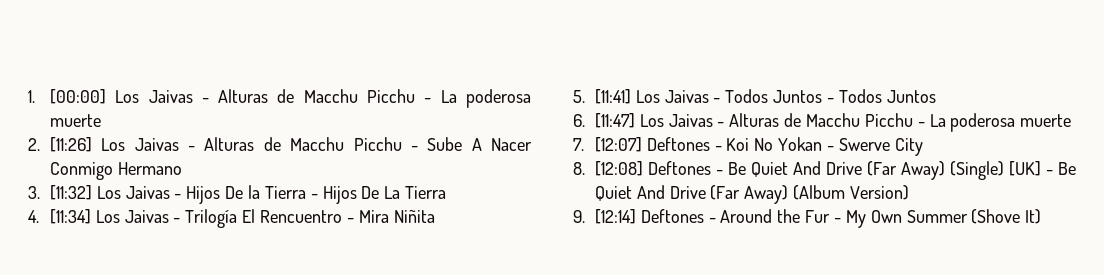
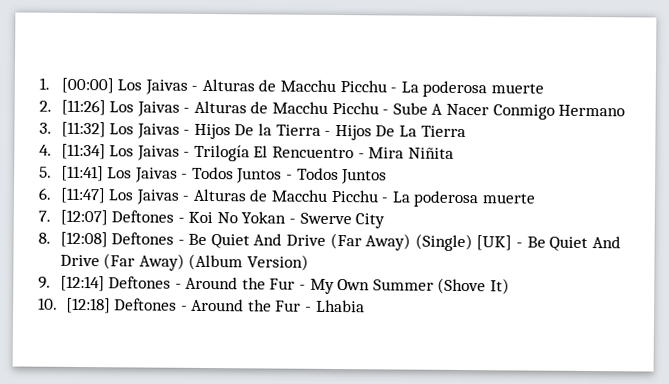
(1042, 216) none -> [38,297,365,314] // 10. [12:18] Deftones - Around the Fur - Lhabia

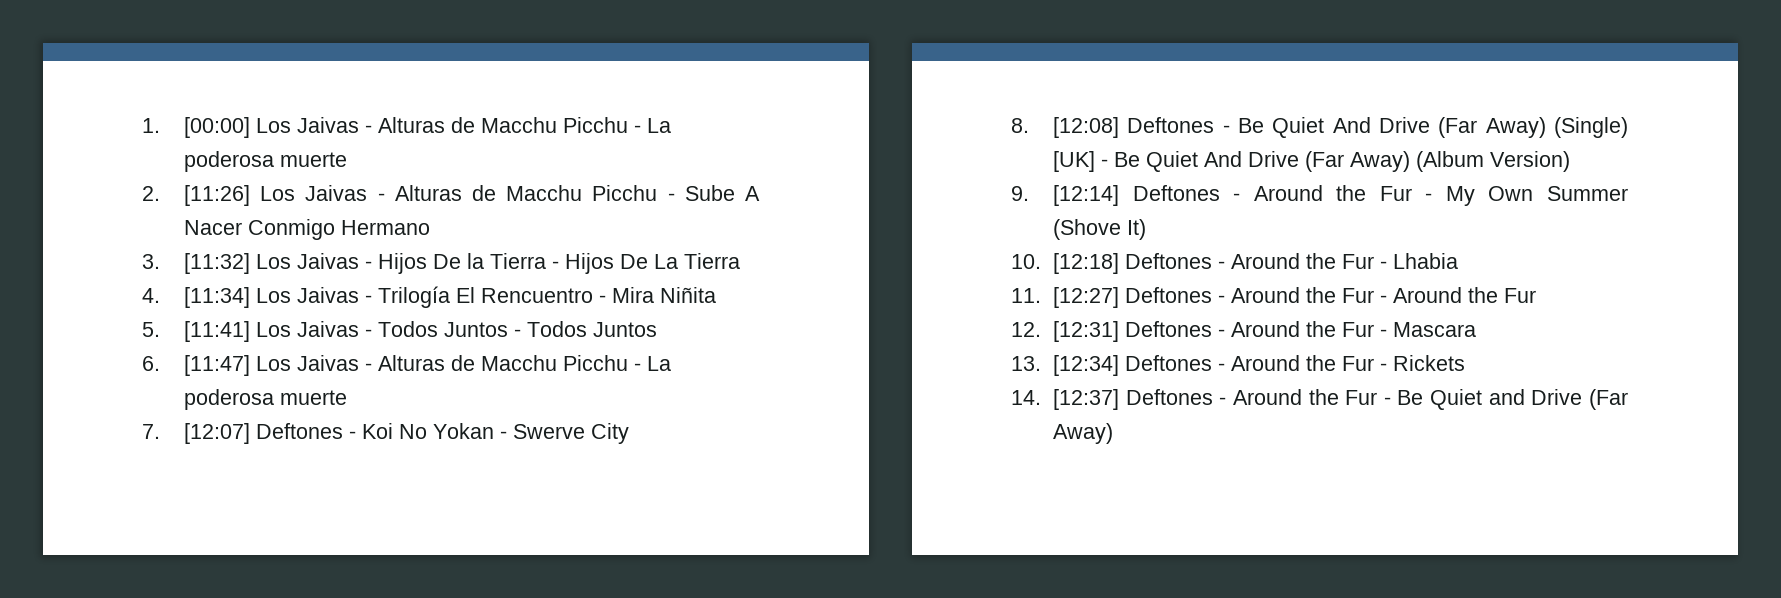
(365, 306) none -> [1011,287,1536,308] [1011,321,1476,342] [1011,355,1465,376] [1011,389,1628,410] [1052,423,1113,444] // 11. [12:27] Deftones - Around the Fur - Around the Fur // 12. [12:31] Deftones - Around the Fur - Mascara // 13. [12:34] Deftones - Around the Fur - Rickets // 14. [12:37] Deftones - Around the Fur - Be Quiet and Drive (Far Away)

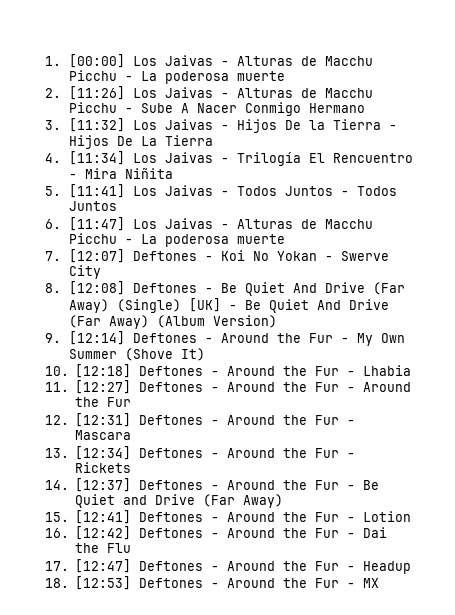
(1113, 433) none -> [45,510,412,524] [45,526,388,540] [75,543,132,553] [45,559,412,574] [45,576,380,590] // 15. [12:41] Deftones - Around the Fur - Lotion // 16. [12:42] Deftones - Around the Fur - Dai the Flu // 17. [12:47] Deftones - Around the Fur - Headup // 18. [12:53] Deftones - Around the Fur - MX

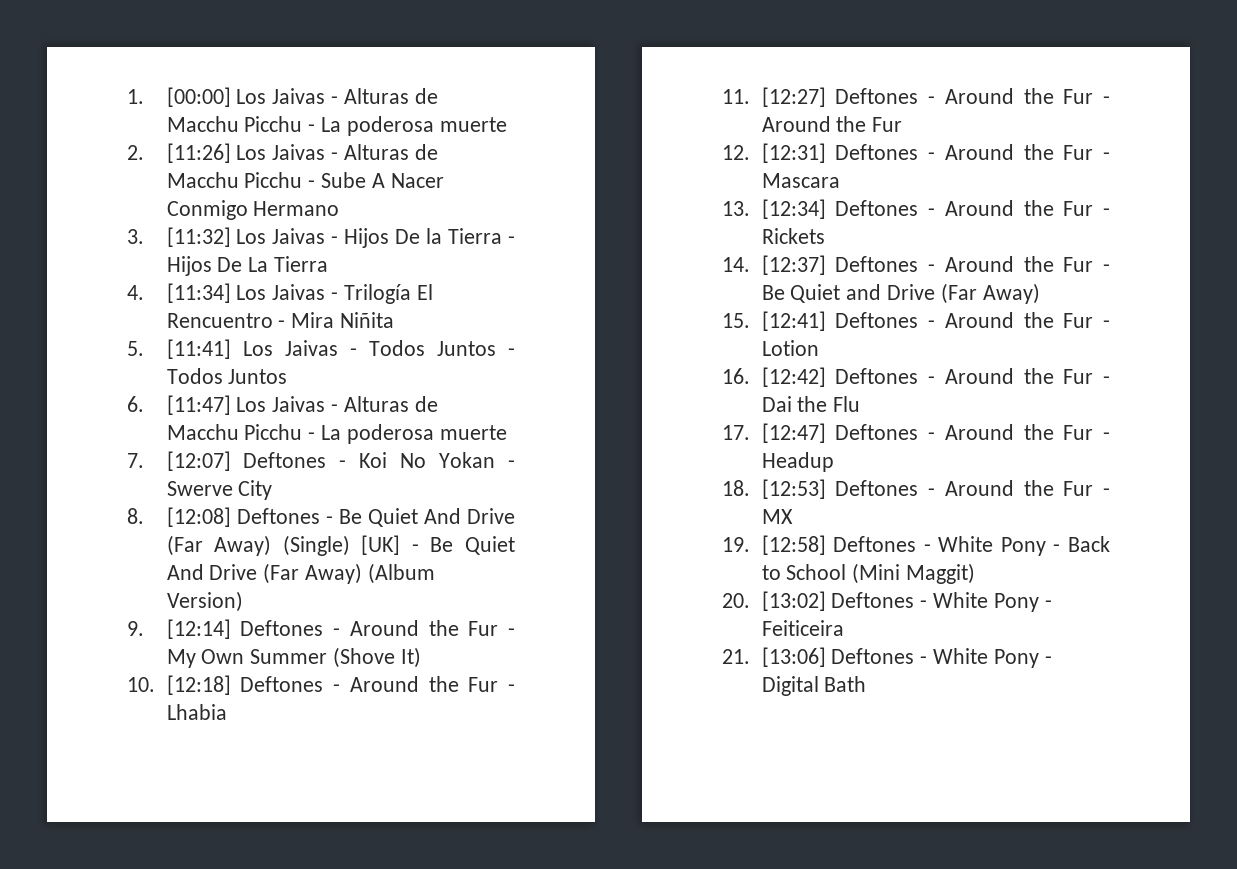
(380, 583) none -> [722,535,1110,556] [761,563,975,584] [722,591,1052,612] [761,620,844,636] [722,647,1052,668] [761,676,867,696] // 19. [12:58] Deftones - White Pony - Back to School (Mini Maggit) // 20. [13:02] Deftones - White Pony - Feiticeira // 21. [13:06] Deftones - White Pony - Digital Bath

